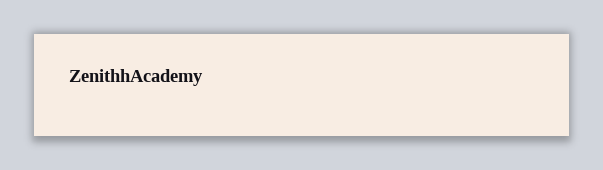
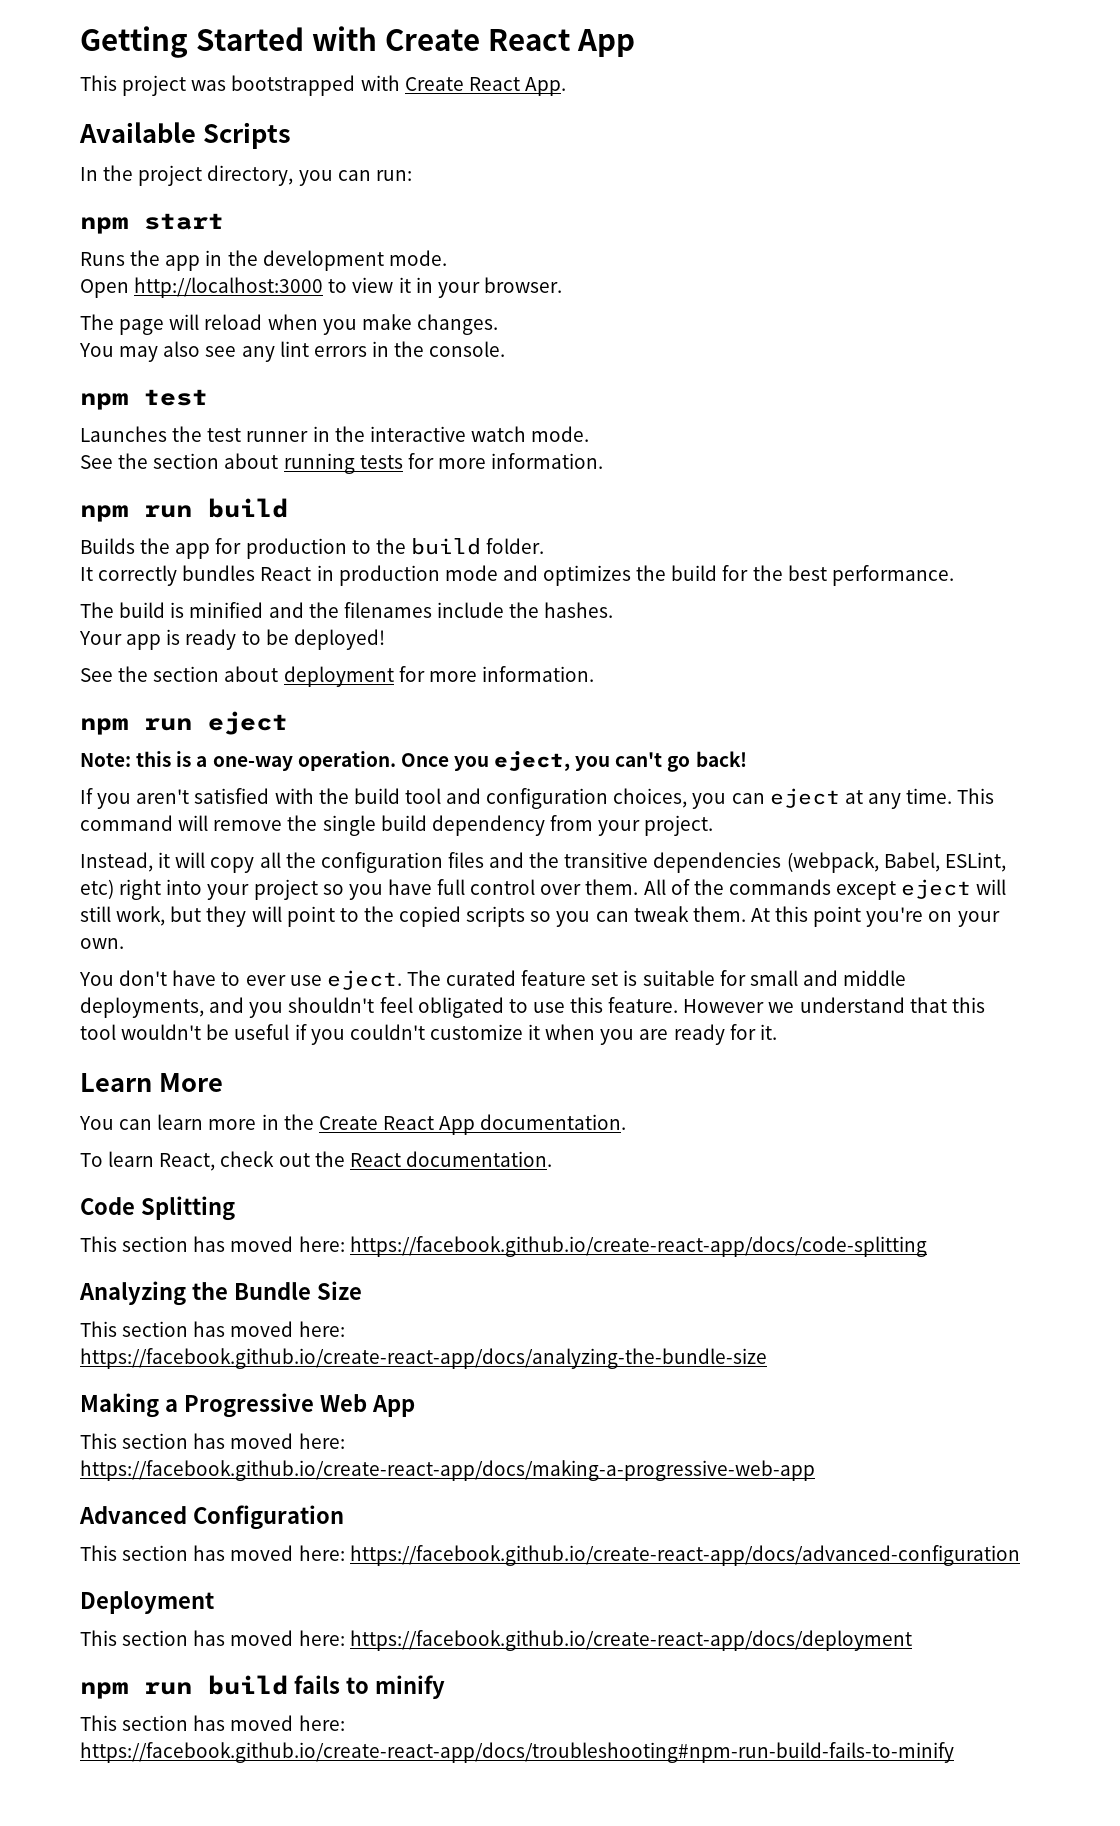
[69,69,203,86] ZenithhAcademy -> [80,26,635,58] [80,75,566,96] [79,122,291,149] [80,165,412,186] [80,213,224,234] [80,250,447,271] [80,277,562,298] [80,314,498,335] [79,341,506,362] [80,389,208,410] [80,426,590,442] [80,453,604,474] [80,498,288,522] [80,538,545,559] [80,565,954,586] [80,602,614,618] [79,629,385,650] [80,666,594,687] [80,711,288,735] [80,751,747,772] [80,788,995,809] [80,815,714,836] [80,852,1006,873] [80,879,1007,900] [80,906,1000,927] [80,938,124,949] [79,970,907,990] [80,997,985,1018] [80,1024,777,1045] [80,1073,223,1092] [79,1114,627,1135] [80,1151,552,1171] [80,1196,235,1221] [80,1236,927,1257] [79,1281,362,1306] [80,1321,345,1337] [80,1348,767,1369] [80,1393,415,1418] [80,1433,345,1449] [80,1460,815,1481] [79,1505,344,1530] [80,1545,1020,1566] [80,1591,214,1614] [80,1630,912,1651] [80,1675,445,1699] [80,1715,345,1731] [80,1742,954,1763] Getting Started with Create React App // This project was bootstrapped with Create React App. // Available Scripts // In the project directory, you can run: // npm start // Runs the app in the development mode. // Open http://localhost:3000 to view it in your browser. // The page will reload when you make changes. // You may also see any lint errors in the console. // npm test // Launches the test runner in the interactive watch mode. // See the section about running tests for more information. // npm run build // Builds the app for production to the build folder. // It correctly bundles React in production mode and optimizes the build for the best performance. // The build is minified and the filenames include the hashes. // Your app is ready to be deployed! // See the section about deployment for more information. // npm run eject // Note: this is a one-way operation. Once you eject, you can't go back! // If you aren't satisfied with the build tool and configuration choices, you can eject at any time. This command will remove the single build dependency from your project. // Instead, it will copy all the configuration files and the transitive dependencies (webpack, Babel, ESLint, etc) right into your project so you have full control over them. All of the commands except eject will still work, but they will point to the copied scripts so you can tweak them. At this point you're on your own. // You don't have to ever use eject. The curated feature set is suitable for small and middle deployments, and you shouldn't feel obligated to use this feature. However we understand that this tool wouldn't be useful if you couldn't customize it when you are ready for it. // Learn More // You can learn more in the Create React App documentation. // To learn React, check out the React documentation. // Code Splitting // This section has moved here: https://facebook.github.io/create-react-app/docs/code-splitting // Analyzing the Bundle Size // This section has moved here: https://facebook.github.io/create-react-app/docs/analyzing-the-bundle-size // Making a Progressive Web App // This section has moved here: https://facebook.github.io/create-react-app/docs/making-a-progressive-web-app // Advanced Configuration // This section has moved here: https://facebook.github.io/create-react-app/docs/advanced-configuration // Deployment // This section has moved here: https://facebook.github.io/create-react-app/docs/deployment // npm run build fails to minify // This section has moved here: https://facebook.github.io/create-react-app/docs/troubleshooting#npm-run-build-fails-to-minify

